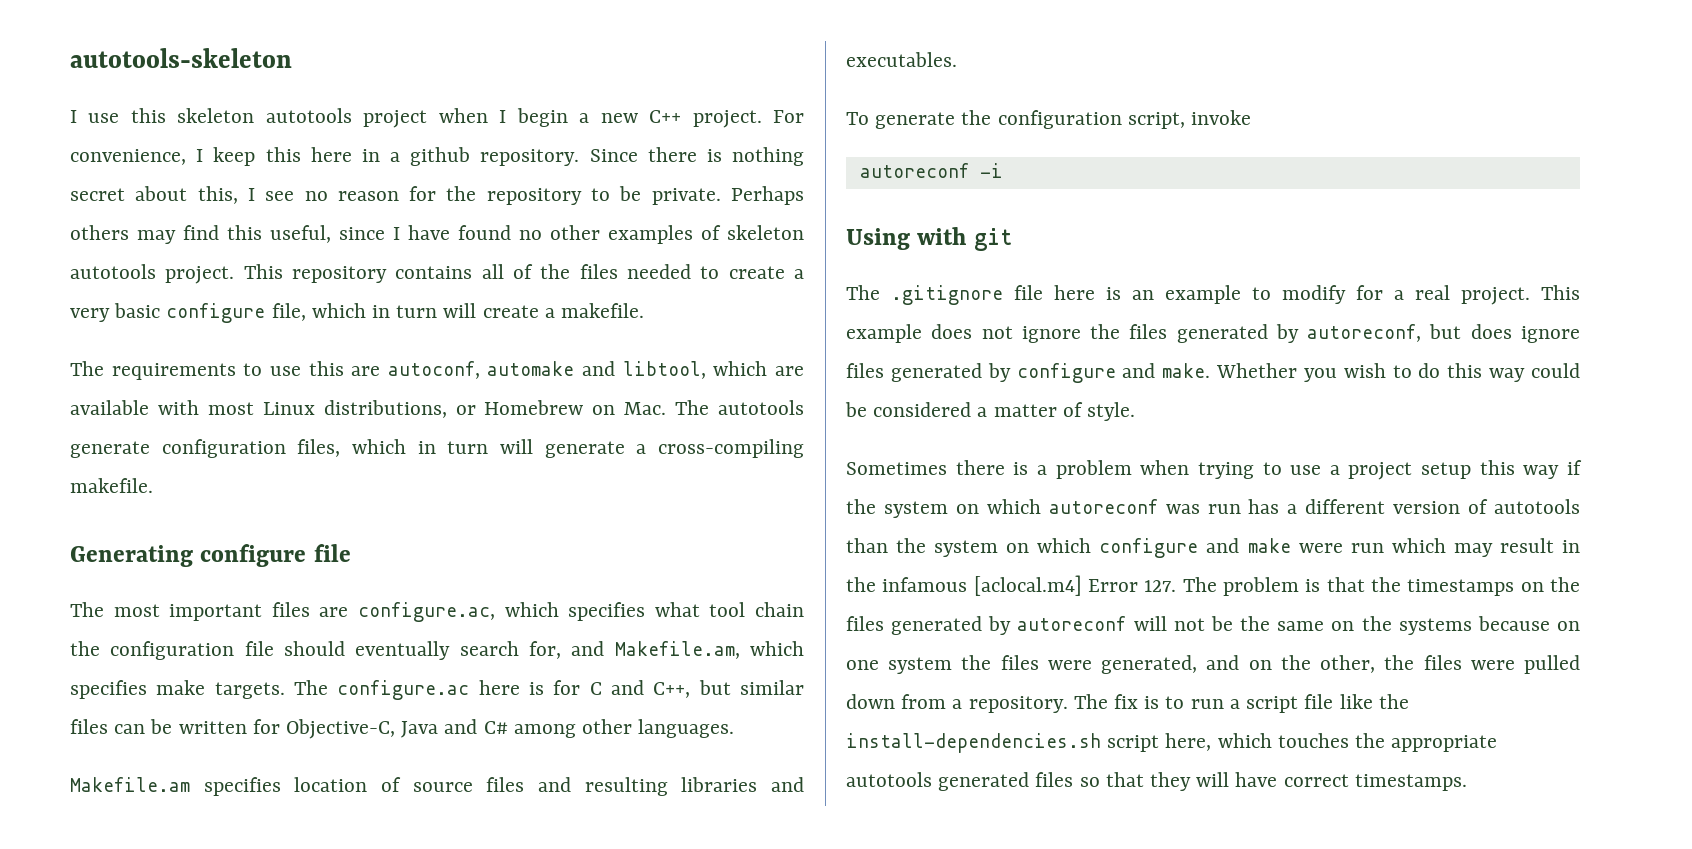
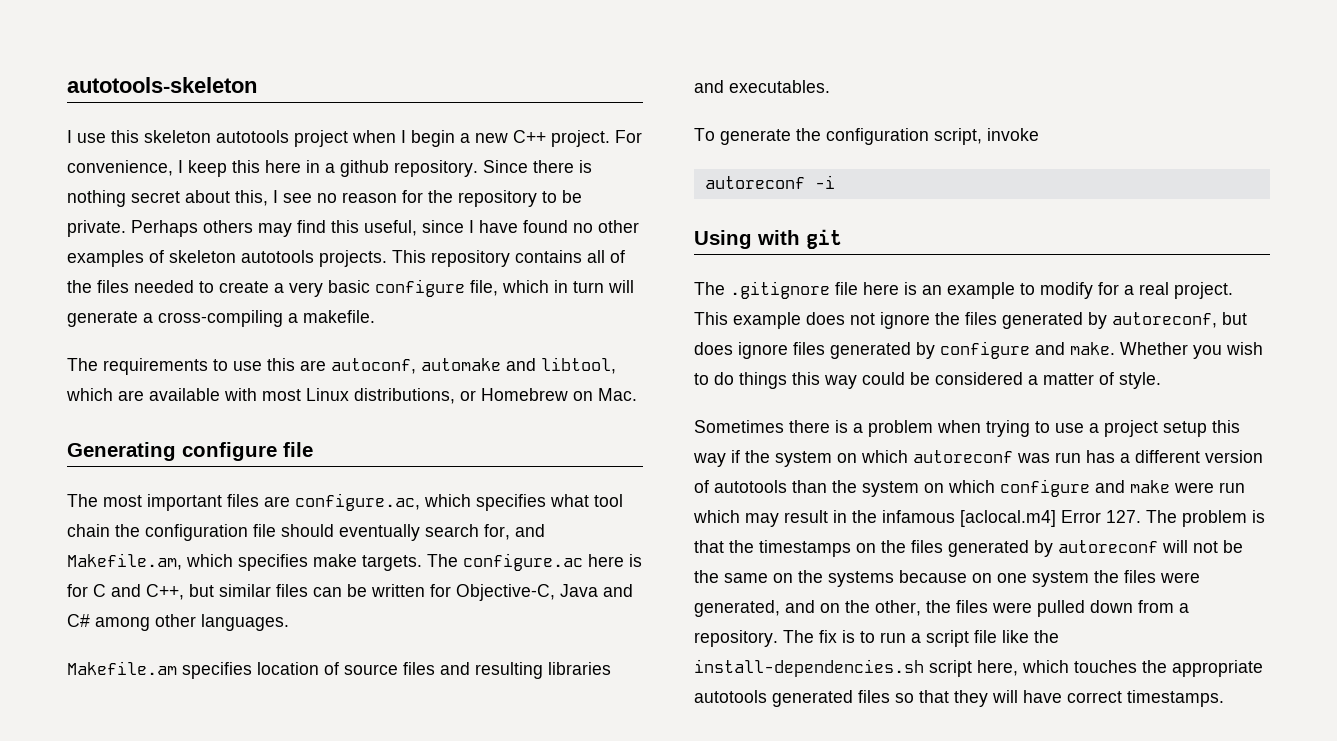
[165,266,235,284] project. -> [319,250,387,267] projects.
[482,305,539,318] create -> [67,310,283,327] generate a cross-compiling
[675,400,804,415] [70,439,804,458] [70,478,153,493] The autotools generate configuration files, which in turn will generate a cross-compiling makefile. -> (637, 394) none
(1441, 370) none -> [739,372,787,389] things

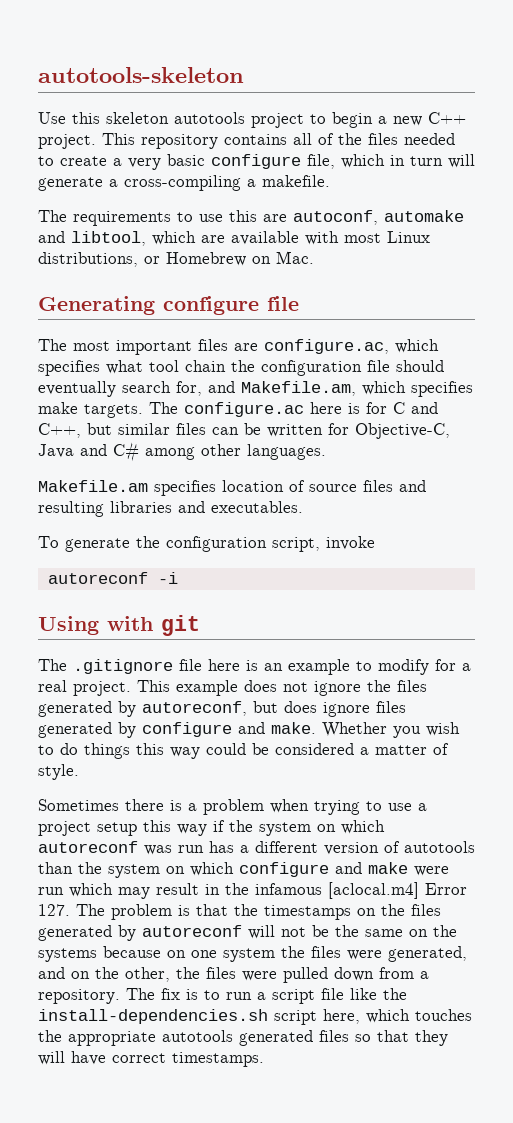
[67,130,106,143] I use -> [38,112,66,124] Use
[352,130,406,143] when I -> [310,114,326,124] to
[615,130,642,143] [67,160,592,177] [67,190,582,207] [67,220,639,237] [67,250,387,267] For convenience, I keep this here in a github repository. Since there is nothing secret about this, I see no reason for the repository to be private. Perhaps others may find this useful, since I have found no other examples of skeleton autotools projects. -> (96, 141) none

